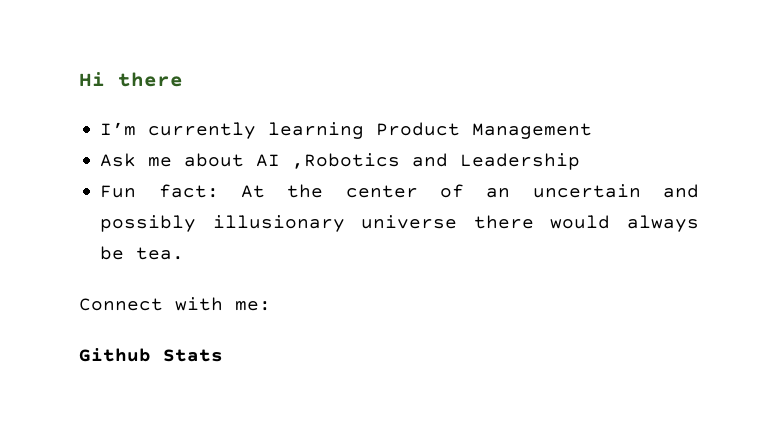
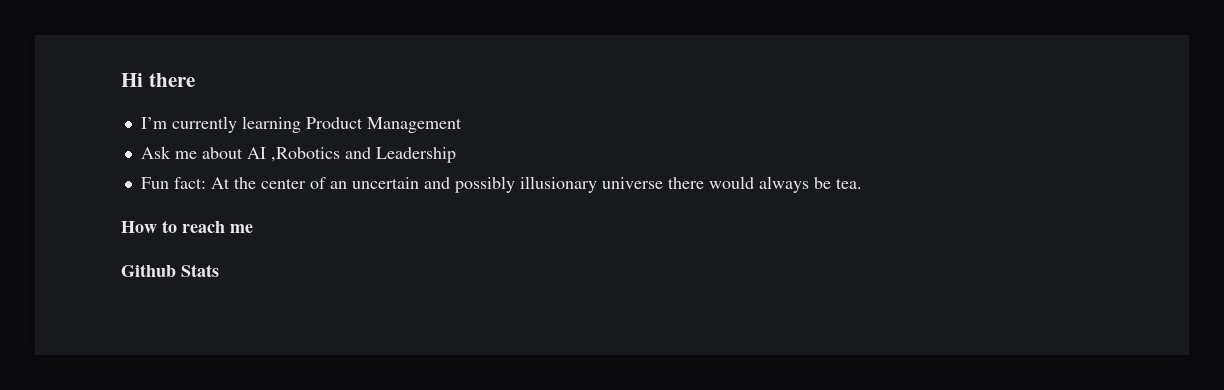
[79,297,271,311] Connect with me: -> [121,220,253,233] How to reach me

